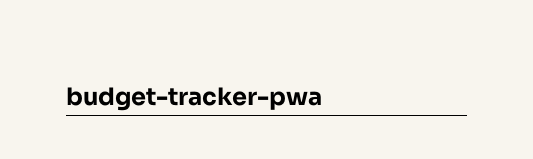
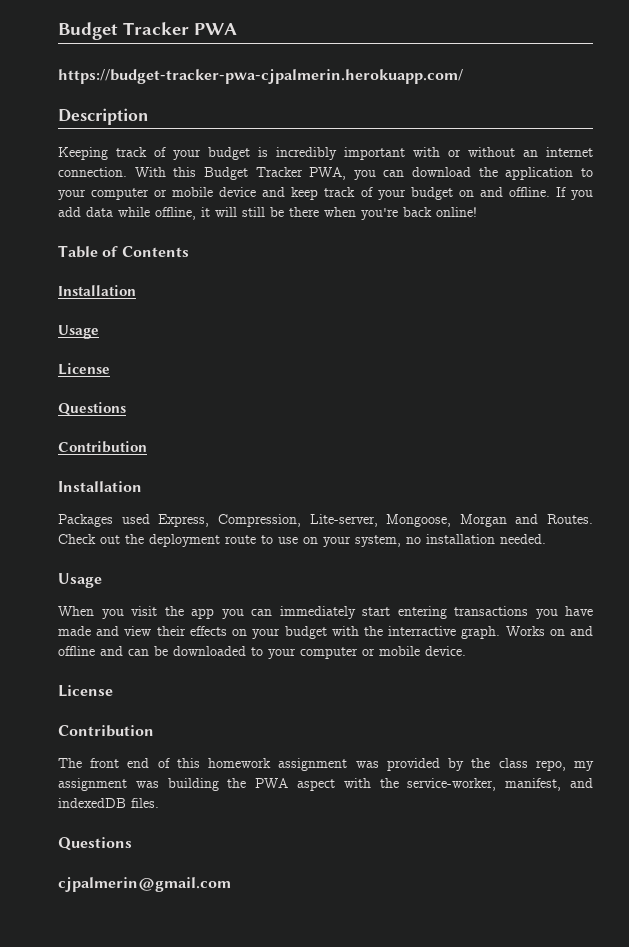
[66,87,322,111] budget-tracker-pwa -> [58,22,237,40] [58,69,463,84] [58,108,149,125] [58,147,593,160] [58,167,593,180] [58,187,593,200] [58,207,477,220] [58,245,189,258] [58,285,136,296] [58,325,99,339] [58,363,110,375] [58,402,126,416] [58,441,147,453] [58,481,142,492] [58,514,593,527] [58,534,546,547] [58,573,102,588] [58,606,593,619] [58,626,593,639] [58,646,466,659] [58,685,113,697] [58,725,154,737] [58,758,594,771] [58,778,593,791] [58,798,159,808] [58,837,132,851] [58,877,231,892] Budget Tracker PWA // https://budget-tracker-pwa-cjpalmerin.herokuapp.com/ // Description // Keeping track of your budget is incredibly important with or without an internet connection. With this Budget Tracker PWA, you can download the application to your computer or mobile device and keep track of your budget on and offline. If you add data while offline, it will still be there when you're back online! // Table of Contents // Installation // Usage // License // Questions // Contribution // Installation // Packages used Express, Compression, Lite-server, Mongoose, Morgan and Routes. Check out the deployment route to use on your system, no installation needed. // Usage // When you visit the app you can immediately start entering transactions you have made and view their effects on your budget with the interractive graph. Works on and offline and can be downloaded to your computer or mobile device. // License // Contribution // The front end of this homework assignment was provided by the class repo, my assignment was building the PWA aspect with the service-worker, manifest, and indexedDB files. // Questions // cjpalmerin@gmail.com

